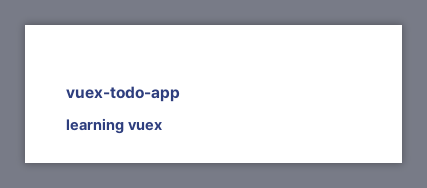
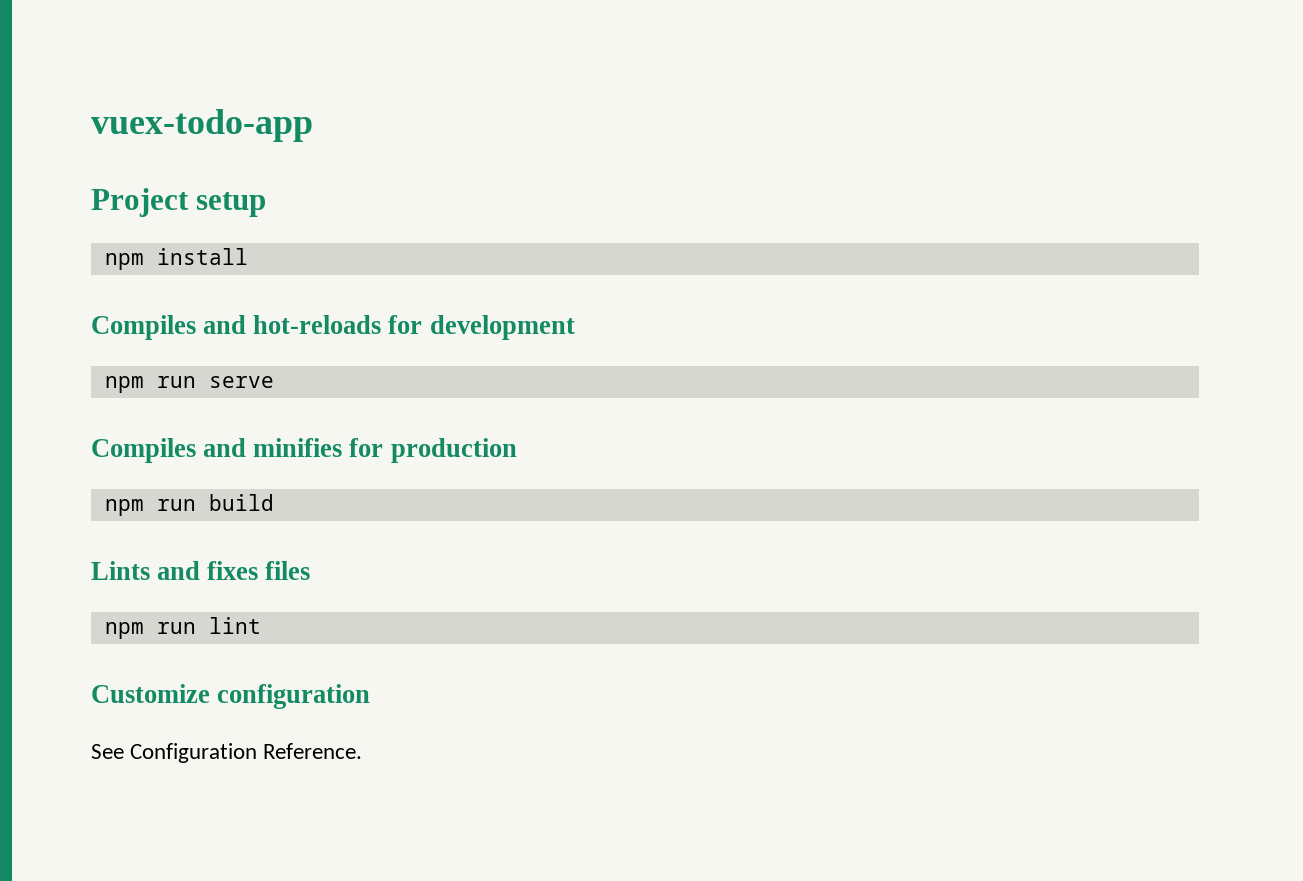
[66,118,163,134] learning vuex -> [91,188,267,217] [104,248,248,270] [91,315,575,340] [104,376,274,393] [91,438,517,463] [104,494,274,516] [91,561,311,580] [104,617,261,639] [91,684,371,709] [91,743,363,763] Project setup // npm install // Compiles and hot-reloads for development // npm run serve // Compiles and minifies for production // npm run build // Lints and fixes files // npm run lint // Customize configuration // See Configuration Reference.

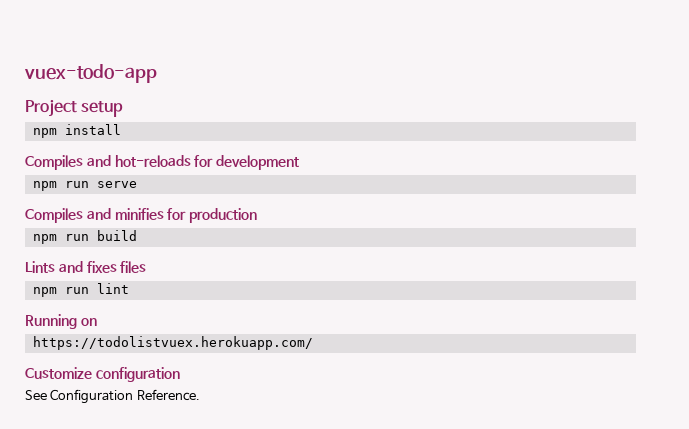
(261, 625) none -> [25,314,97,329] [32,336,313,350] // Running on // https://todolistvuex.herokuapp.com/

